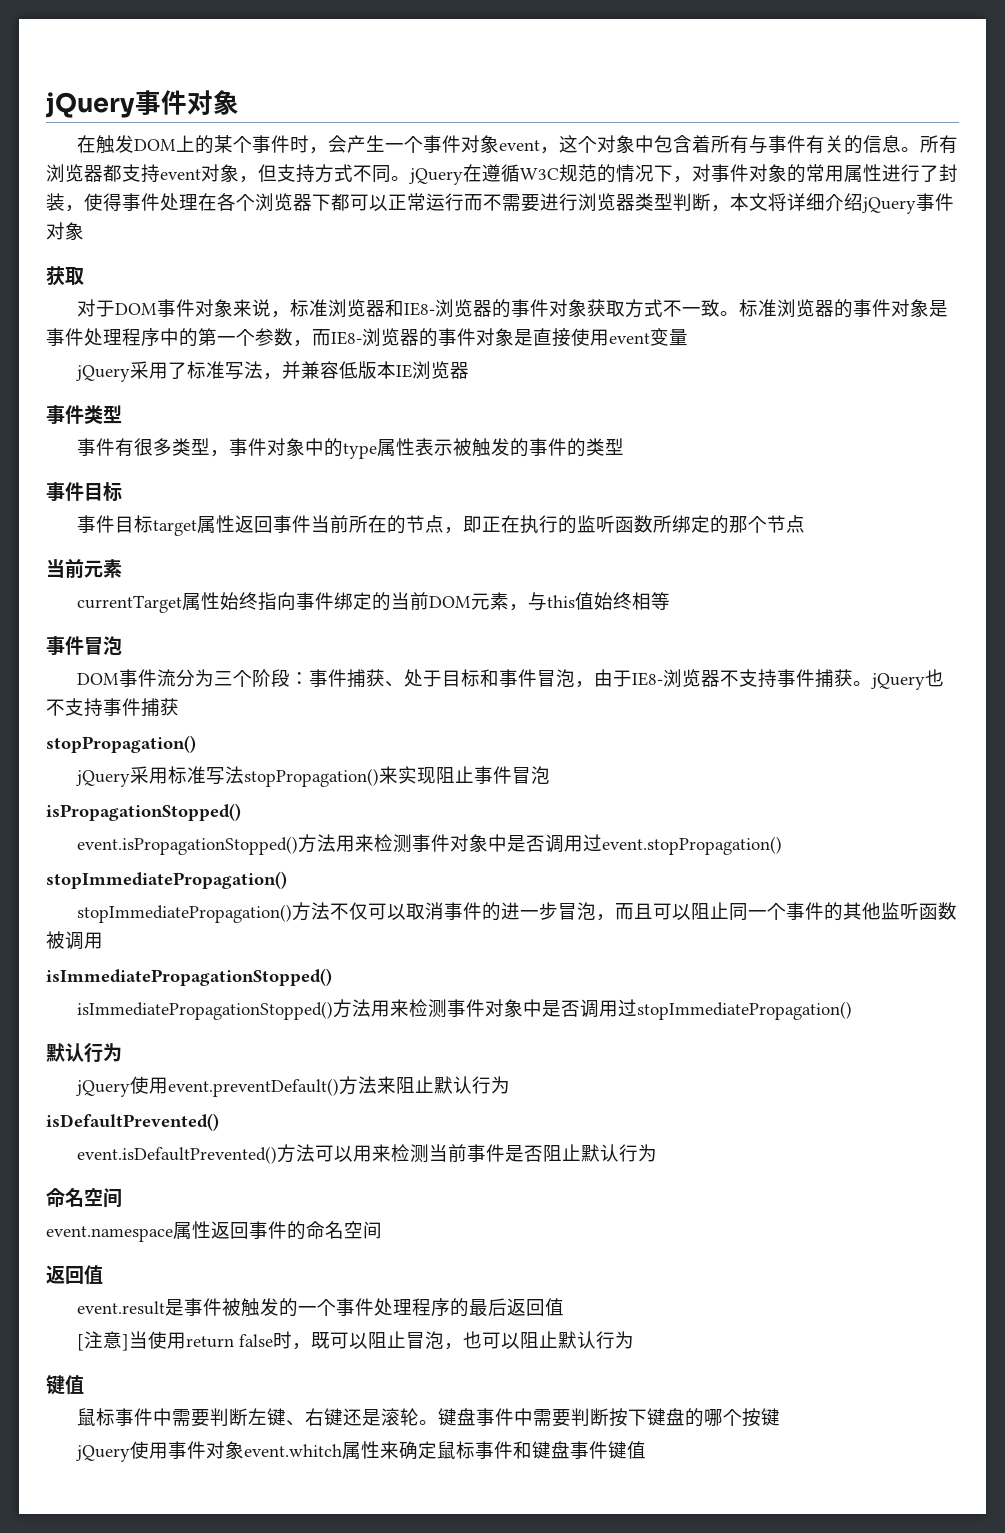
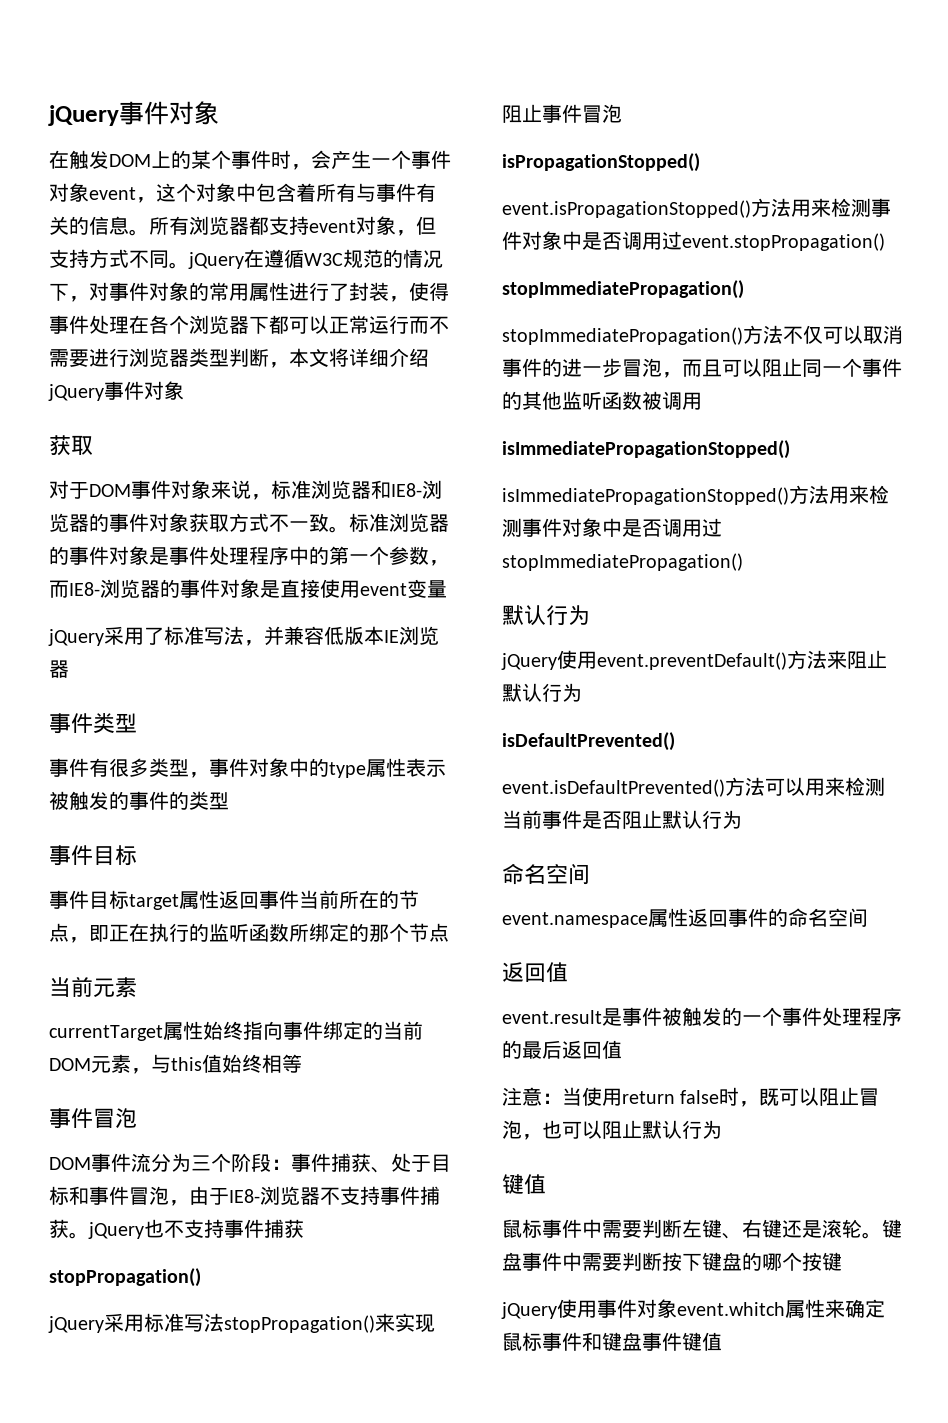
[76,1331,129,1351] [注意] -> [502,1087,562,1106] 注意：

